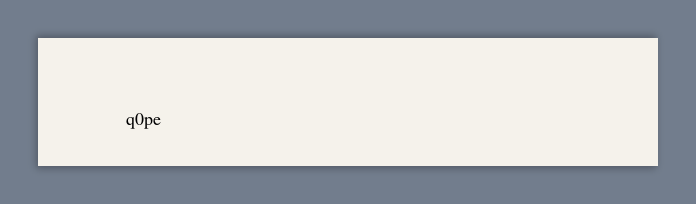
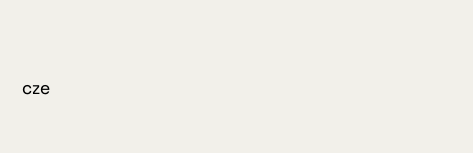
[126,113,161,129] q0pe -> [22,84,50,95] cze

